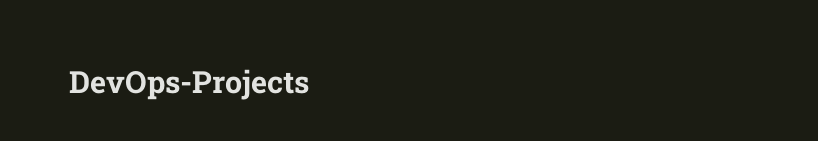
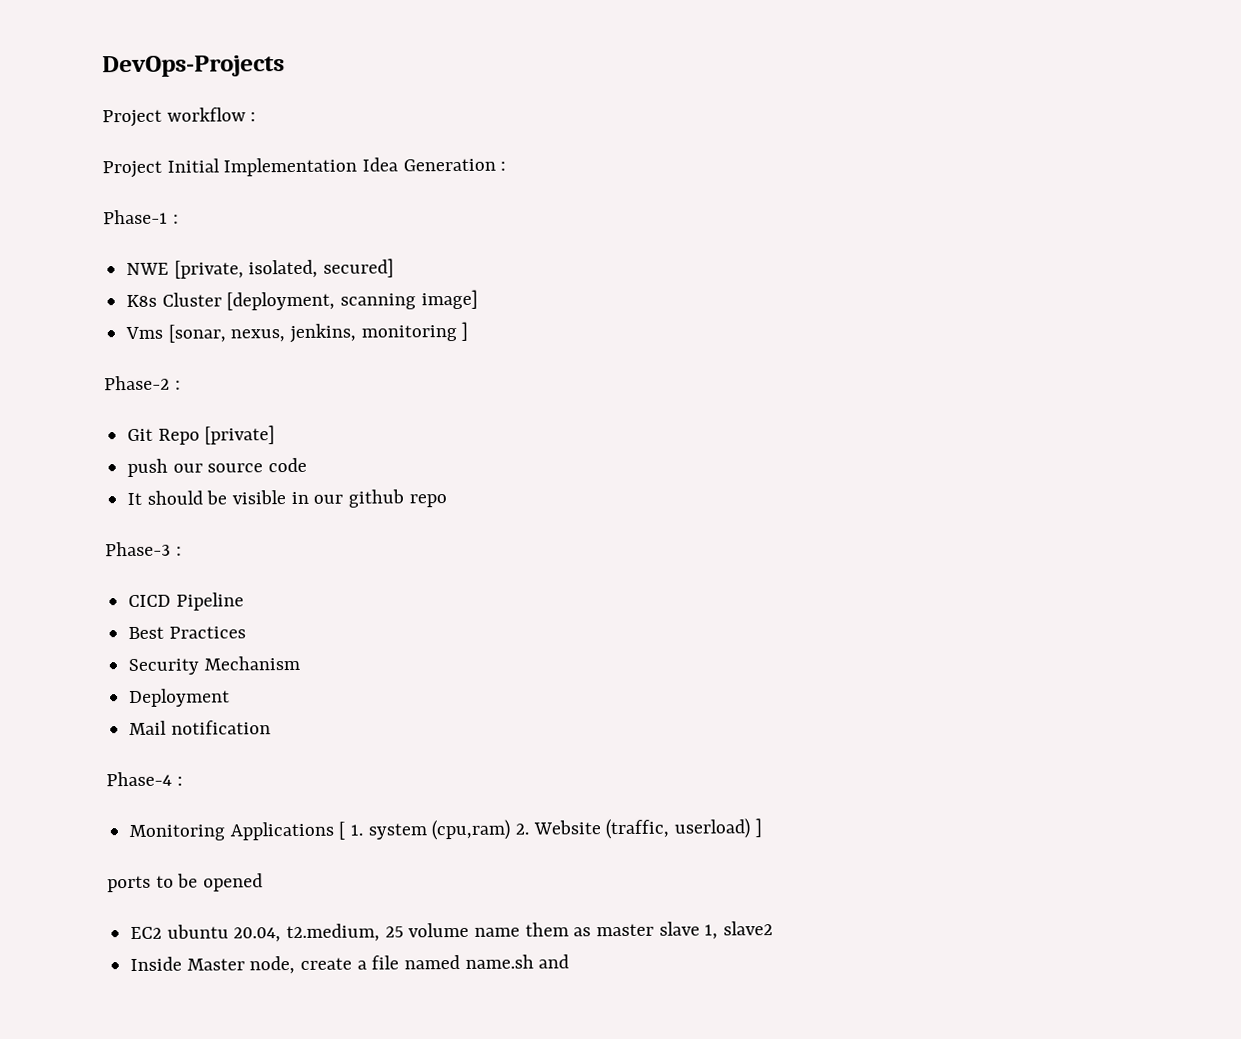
(309, 84) none -> [102,107,257,128] [102,157,507,179] [103,209,179,225] [126,258,395,279] [126,289,478,311] [125,321,469,344] [104,375,181,391] [127,425,276,445] [127,457,308,478] [127,489,447,508] [105,541,182,557] [128,592,244,611] [128,626,246,640] [128,655,300,676] [129,688,231,708] [129,720,271,736] [106,771,183,787] [129,818,762,842] [107,873,264,893] [130,921,774,943] [130,954,570,975] // Project workflow : // Project Initial Implementation Idea Generation : // Phase-1 : // NWE [private, isolated, secured] // K8s Cluster [deployment, scanning image] // Vms [sonar, nexus, jenkins, monitoring ] // Phase-2 : // Git Repo [private] // push our source code // It should be visible in our github repo // Phase-3 : // CICD Pipeline // Best Practices // Security Mechanism // Deployment // Mail notification // Phase-4 : // Monitoring Applications [ 1. system (cpu,ram) 2. Website (traffic, userload) ] // ports to be opened // EC2 ubuntu 20.04, t2.medium, 25 volume name them as master slave 1, slave2 // Inside Master node, create a file named name.sh and

